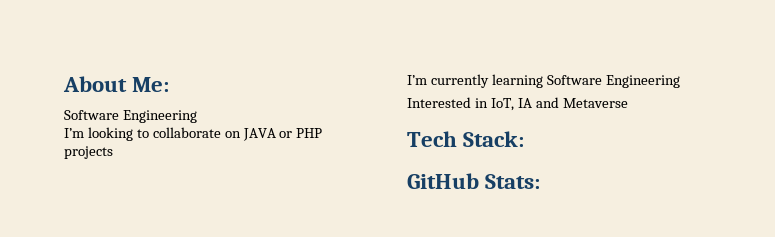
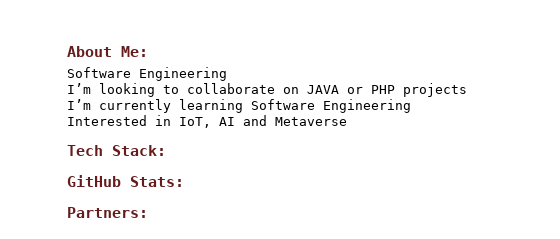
[517,98,532,108] IA -> [219,117,235,126] AI
(541, 181) none -> [67,207,148,218] // Partners:

